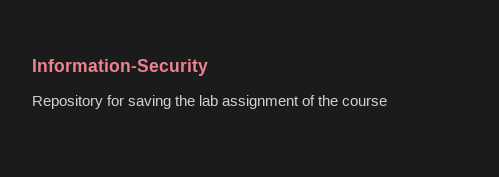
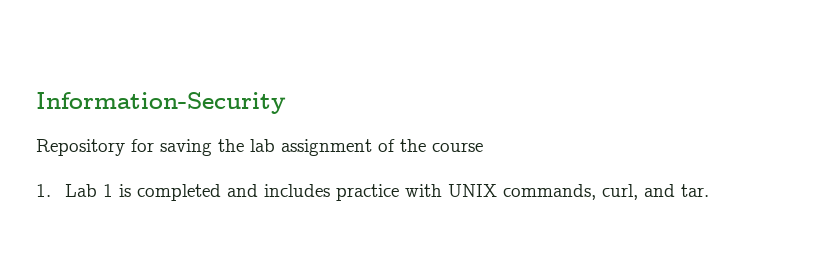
(388, 101) none -> [36,184,710,201] // 1. Lab 1 is completed and includes practice with UNIX commands, curl, and tar.

